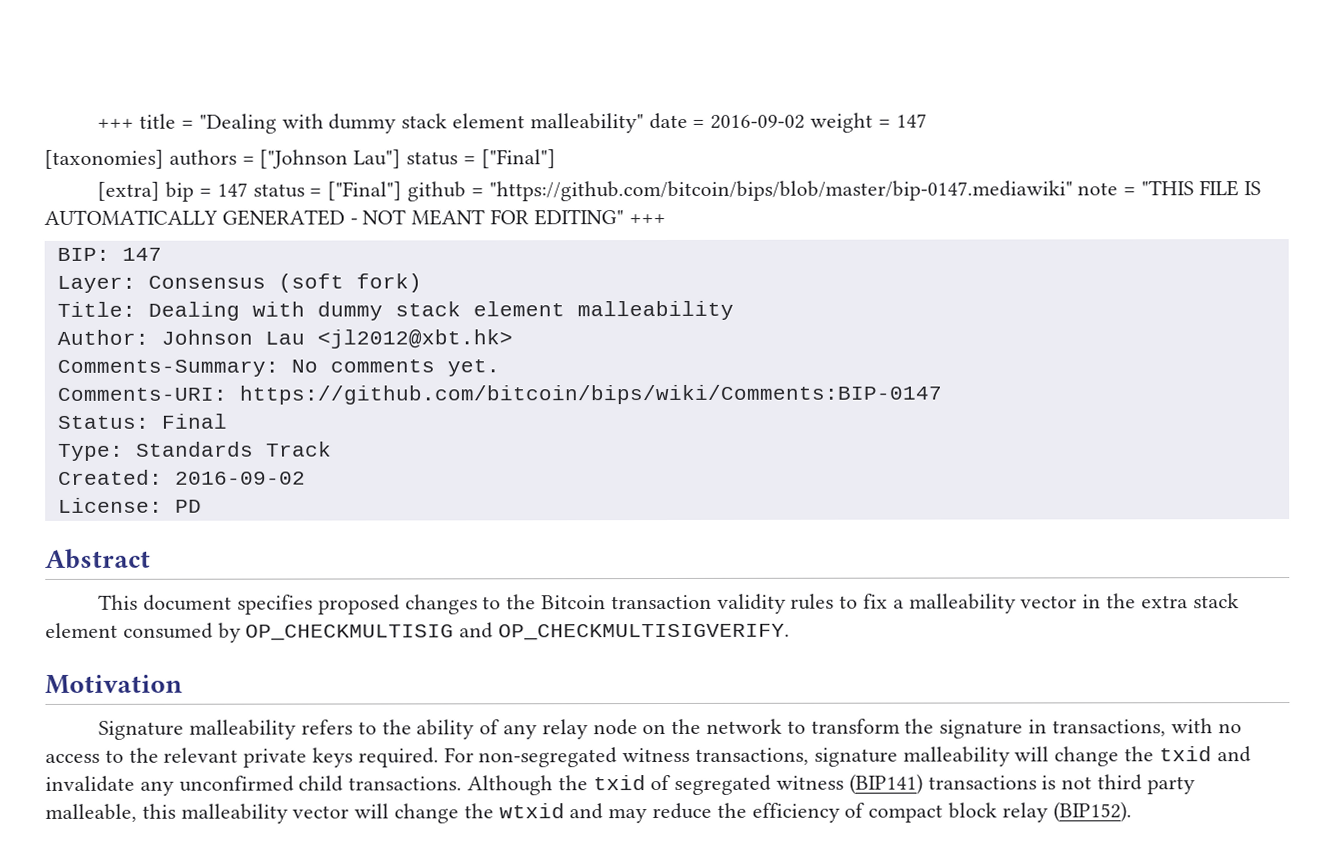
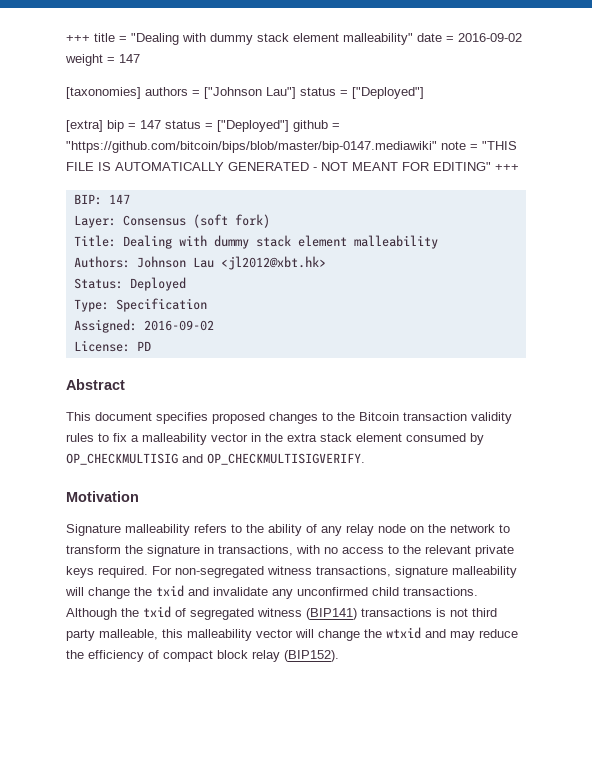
[480,149,556,169] ["Final"] -> [352,87,424,99] ["Deployed"]
[327,181,403,201] ["Final"] -> [217,120,289,132] ["Deployed"]
[56,329,149,345] Author: -> [73,256,130,268] Authors:
[56,359,500,377] [56,384,942,405] // Comments-Summary: No comments yet. // Comments-URI: https://github.com/bitcoin/bips/wiki/Comments:BIP-0147 -> (326, 263) none
[160,413,227,429] Final -> [129,277,186,291] Deployed
[135,441,332,457] [57,469,163,485] Standards Track // Created: -> [115,298,207,312] [73,319,137,333] Specification // Assigned:

